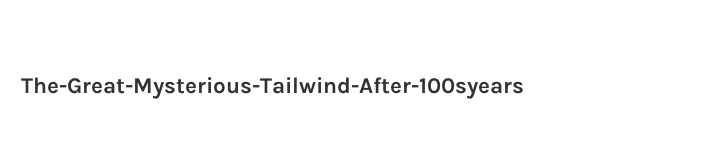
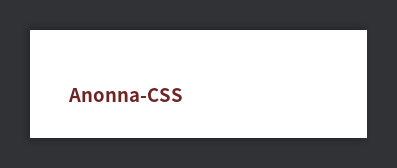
[21,77,524,99] The-Great-Mysterious-Tailwind-After-100syears -> [68,88,183,102] Anonna-CSS

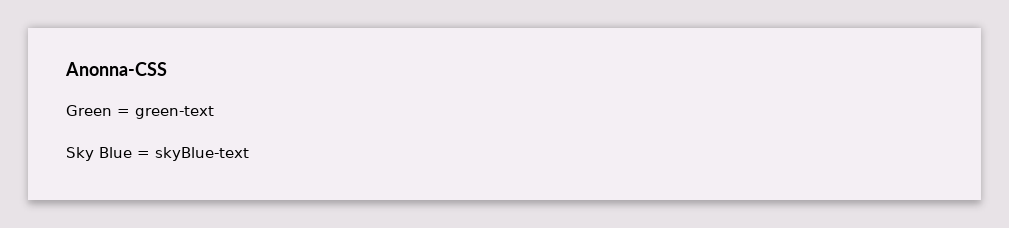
(183, 95) none -> [66,105,214,119] [66,147,249,161] // Green = green-text // Sky Blue = skyBlue-text

